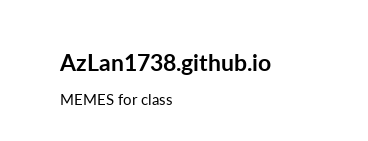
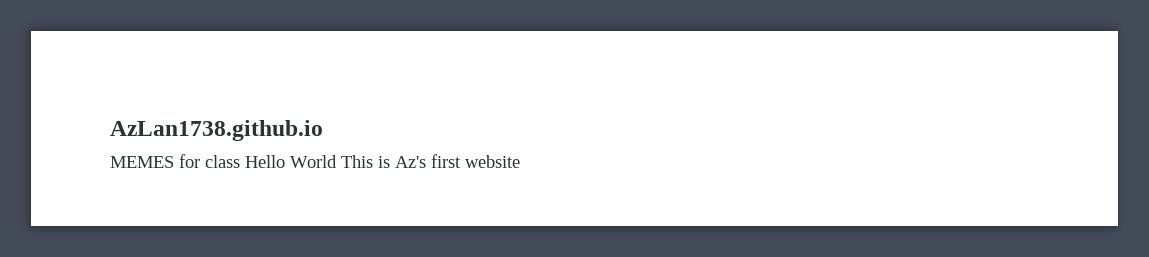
(173, 99) none -> [245,154,520,168] Hello World This is Az's first website

